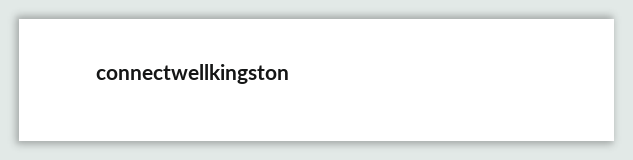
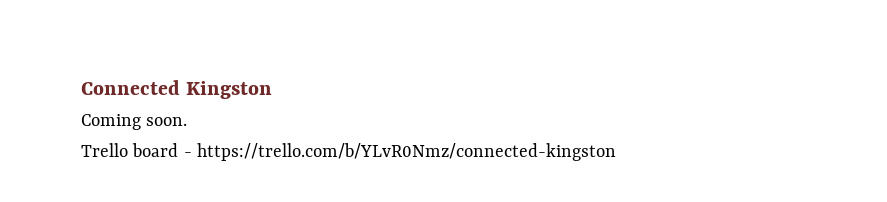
[96,64,289,84] connectwellkingston -> [81,80,273,99] [81,114,188,130] [81,143,616,161] Connected Kingston // Coming soon. // Trello board - https://trello.com/b/YLvR0Nmz/connected-kingston

